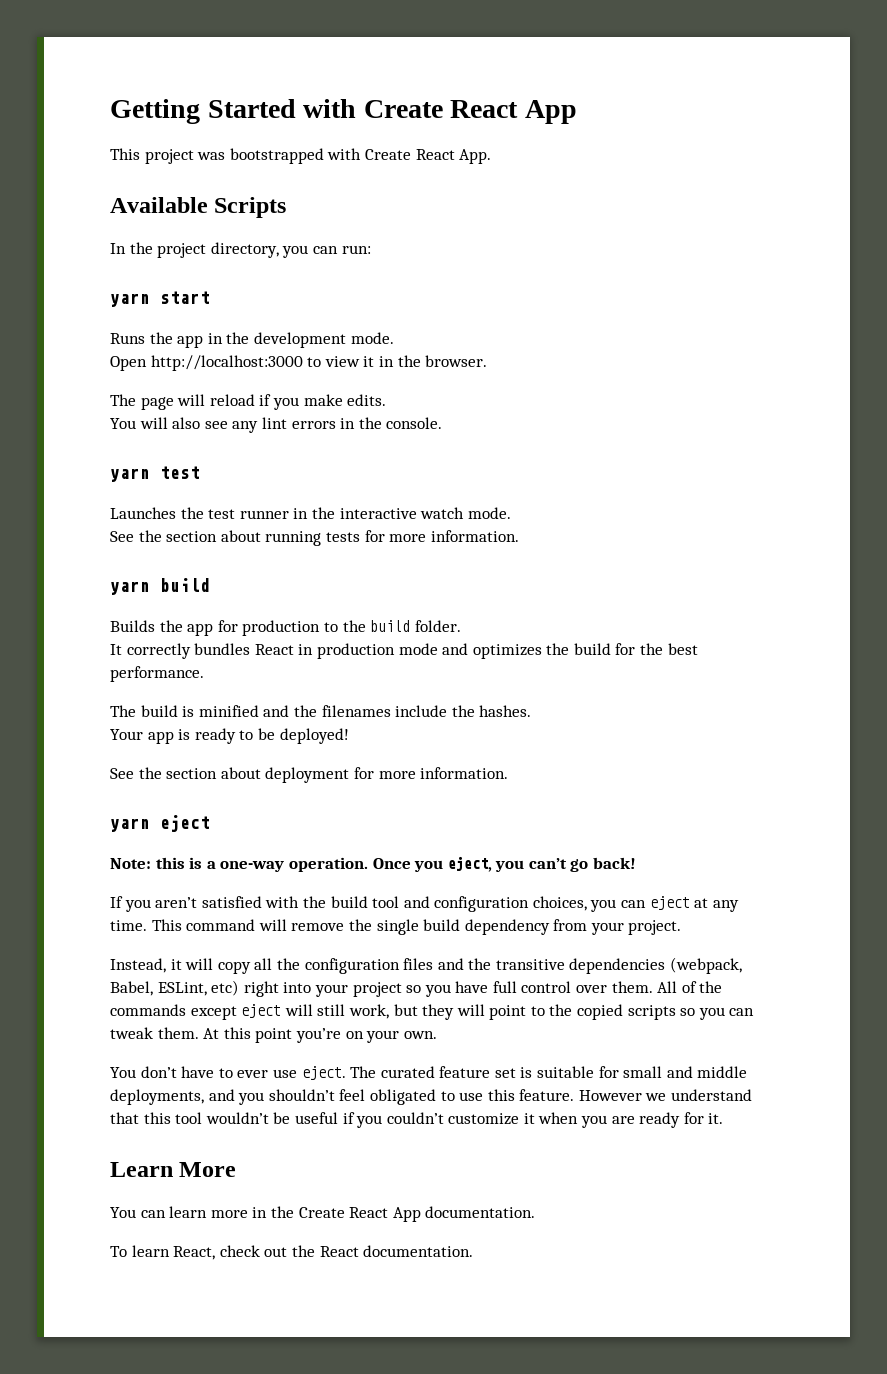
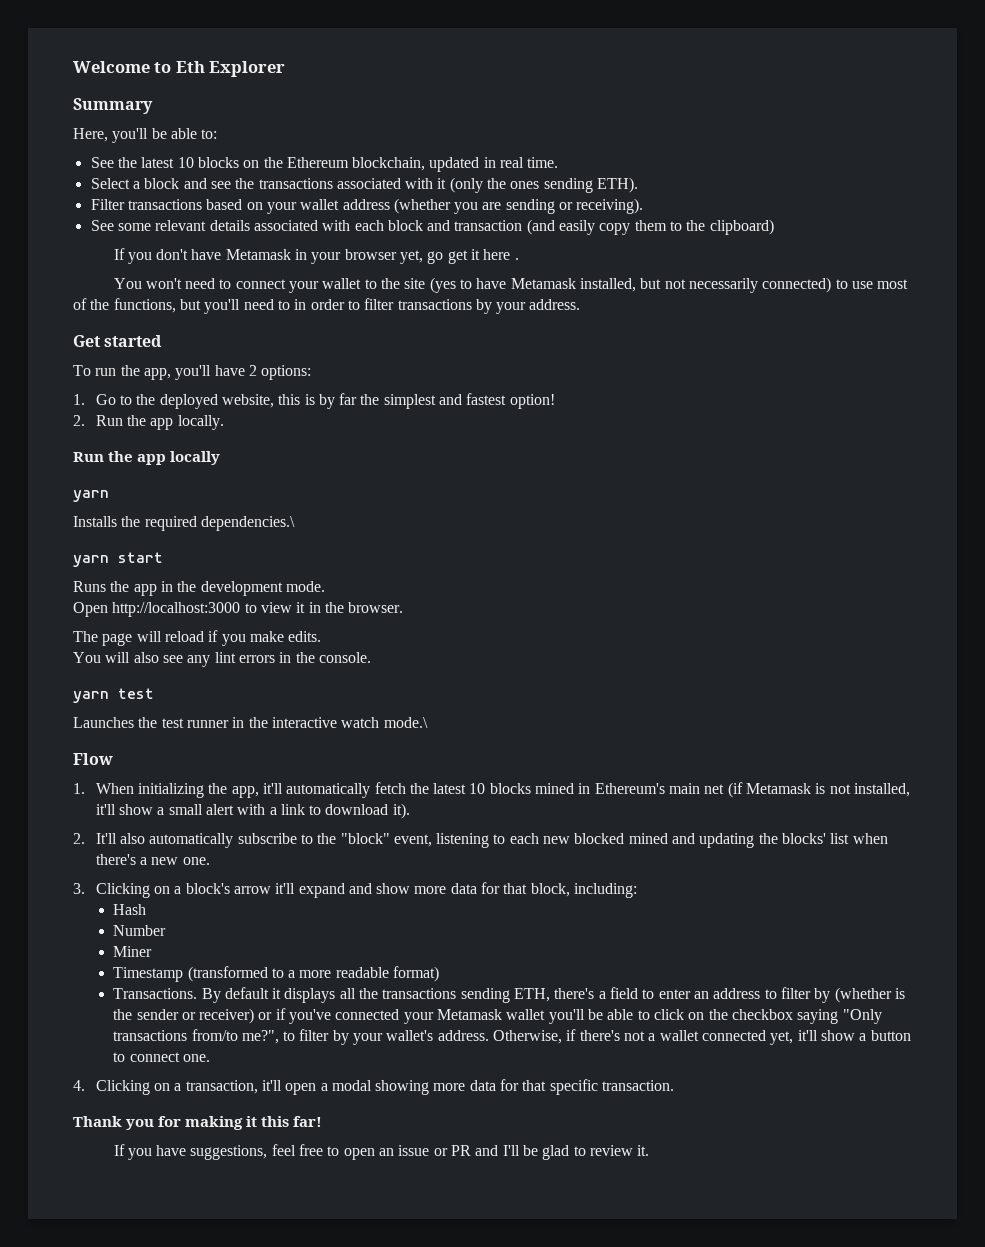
[110,99,577,124] [110,148,492,164] [110,197,287,218] [110,242,371,258] Getting Started with Create React App // This project was bootstrapped with Create React App. // Available Scripts // In the project directory, you can run: -> [73,61,286,77] [73,98,153,114] [73,128,218,143] [90,157,559,172] [90,177,639,193] [90,198,644,214] [90,219,774,235] [113,248,519,264] [113,277,909,293] [73,298,581,314] [73,335,163,347] [73,365,312,380] [73,393,555,409] [73,415,224,430] [73,451,221,465] [73,490,109,502] [73,516,295,531] Welcome to Eth Explorer // Summary // Here, you'll be able to: // See the latest 10 blocks on the Ethereum blockchain, updated in real time. // Select a block and see the transactions associated with it (only the ones sending ETH). // Filter transactions based on your wallet address (whether you are sending or receiving). // See some relevant details associated with each block and transaction (and easily copy them to the clipboard) // If you don't have Metamask in your browser yet, go get it here . // You won't need to connect your wallet to the site (yes to have Metamask installed, but not necessarily connected) to use most of the functions, but you'll need to in order to filter transactions by your address. // Get started // To run the app, you'll have 2 options: // 1. Go to the deployed website, this is by far the simplest and fastest option! // 2. Run the app locally. // Run the app locally // yarn // Installs the required dependencies.\
[467,507,511,519] [110,530,519,546] [110,578,210,595] [110,620,461,636] [110,643,698,659] [110,666,204,682] [110,705,532,717] [110,728,349,744] [110,767,509,783] [110,815,210,832] [110,856,637,872] [110,896,739,912] [110,919,682,935] [110,957,743,974] [110,980,723,997] [110,1004,755,1020] [110,1027,437,1043] [110,1066,748,1080] [110,1089,753,1105] [110,1112,724,1128] [110,1162,237,1177] [110,1206,536,1222] [110,1245,474,1260] mode. // See the section about running tests for more information. // yarn build // Builds the app for production to the build folder. // It correctly bundles React in production mode and optimizes the build for the best performance. // The build is minified and the filenames include the hashes. // Your app is ready to be deployed! // See the section about deployment for more information. // yarn eject // Note: this is a one-way operation. Once you eject, you can’t go back! // If you aren’t satisfied with the build tool and configuration choices, you can eject at any time. This command will remove the single build dependency from your project. // Instead, it will copy all the configuration files and the transitive dependencies (webpack, Babel, ESLint, etc) right into your project so you have full control over them. All of the commands except eject will still work, but they will point to the copied scripts so you can tweak them. At this point you’re on your own. // You don’t have to ever use eject. The curated feature set is suitable for small and middle deployments, and you shouldn’t feel obligated to use this feature. However we understand that this tool wouldn’t be useful if you couldn’t customize it when you are ready for it. // Learn More // You can learn more in the Create React App documentation. // To learn React, check out the React documentation. -> [383,717,428,728] [73,753,113,765] [73,782,911,798] [95,803,410,819] [73,833,888,848] [95,854,210,865] [73,882,638,898] [113,904,147,915] [113,925,167,936] [113,946,153,957] [113,966,440,982] [113,987,905,1003] [113,1008,882,1024] [113,1029,911,1045] [113,1052,210,1062] [73,1079,675,1095] [73,1116,323,1130] [113,1144,650,1160] mode.\ // Flow // 1. When initializing the app, it'll automatically fetch the latest 10 blocks mined in Ethereum's main net (if Metamask is not installed, it'll show a small alert with a link to download it). // 2. It'll also automatically subscribe to the "block" event, listening to each new blocked mined and updating the blocks' list when there's a new one. // 3. Clicking on a block's arrow it'll expand and show more data for that block, including: // Hash // Number // Miner // Timestamp (transformed to a more readable format) // Transactions. By default it displays all the transactions sending ETH, there's a field to enter an address to filter by (whether is the sender or receiver) or if you've connected your Metamask wallet you'll be able to click on the checkbox saying "Only transactions from/to me?", to filter by your wallet's address. Otherwise, if there's not a wallet connected yet, it'll show a button to connect one. // 4. Clicking on a transaction, it'll open a modal showing more data for that specific transaction. // Thank you for making it this far! // If you have suggestions, feel free to open an issue or PR and I'll be glad to review it.

